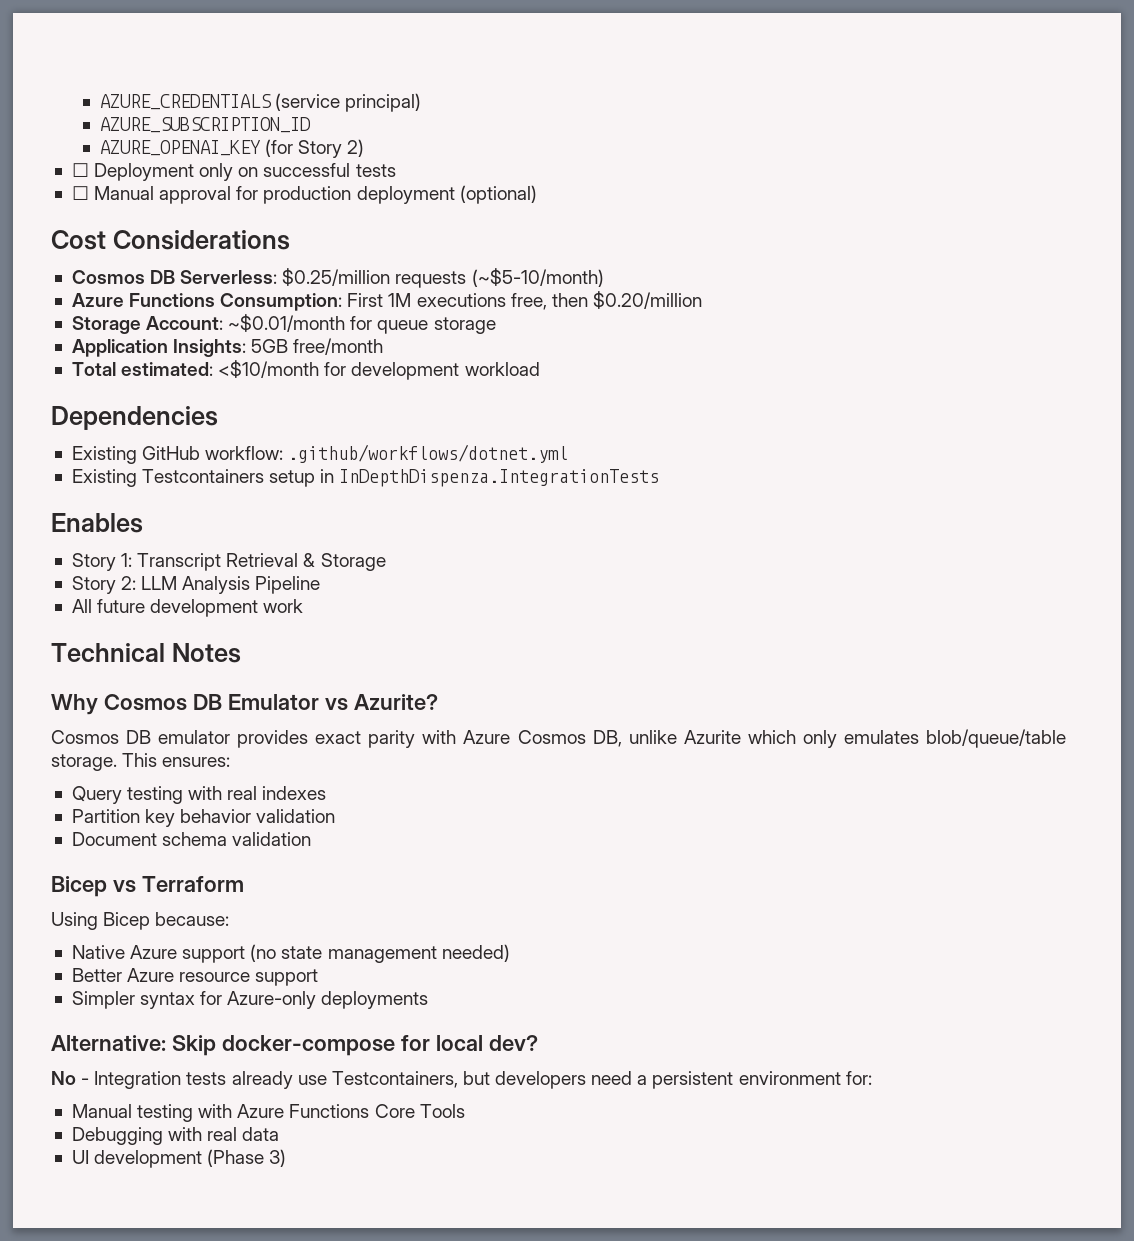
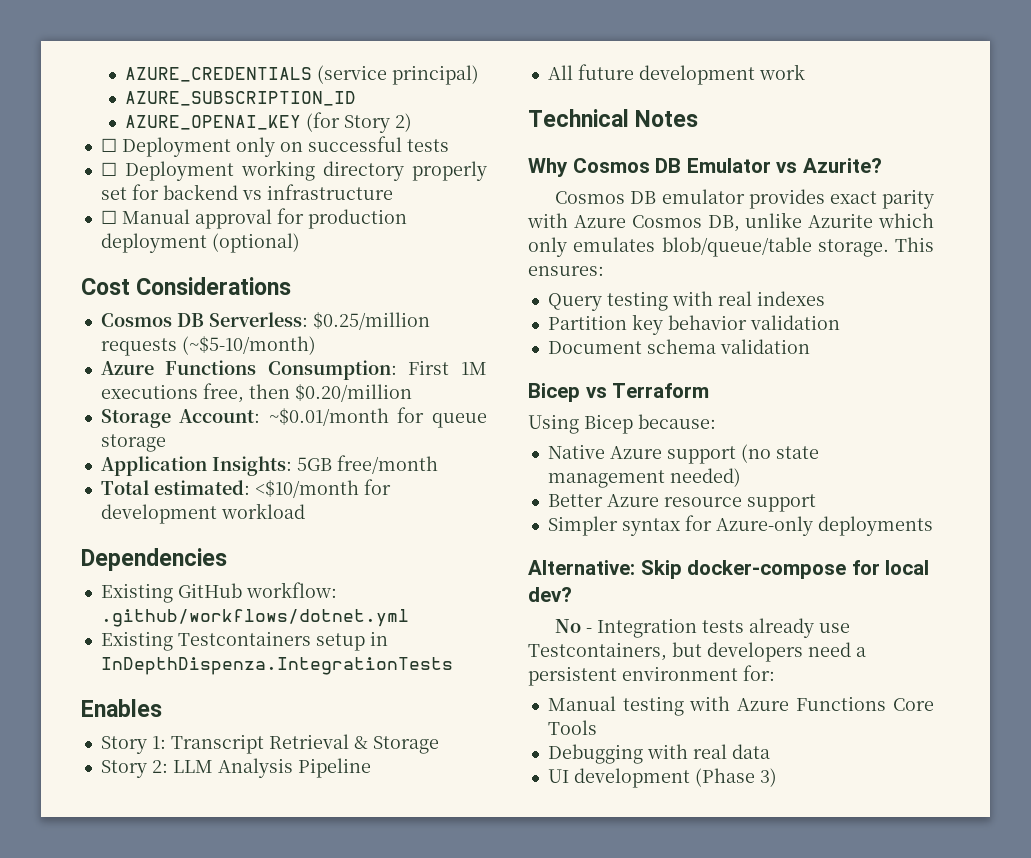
(396, 170) none -> [100,160,487,181] [100,184,393,200] // ☐ Deployment working directory properly set for backend vs infrastructure

